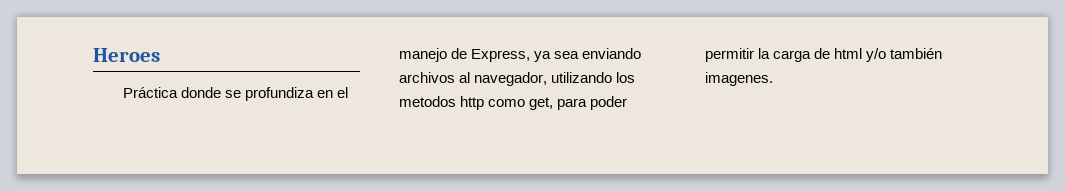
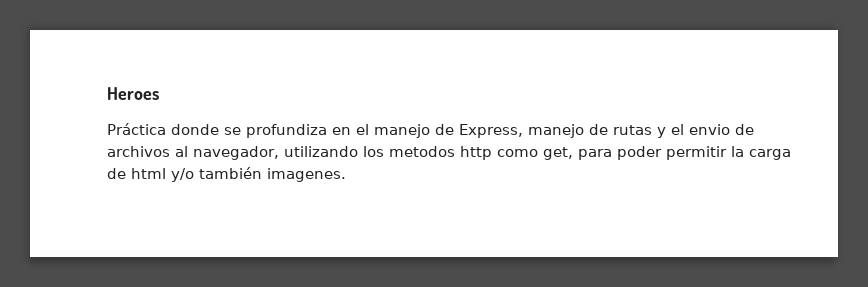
[534,48,642,62] ya sea enviando -> [528,124,754,138] manejo de rutas y el envio de

